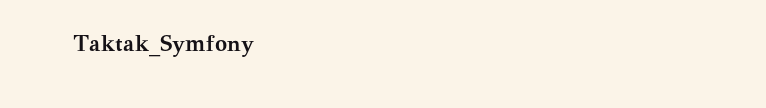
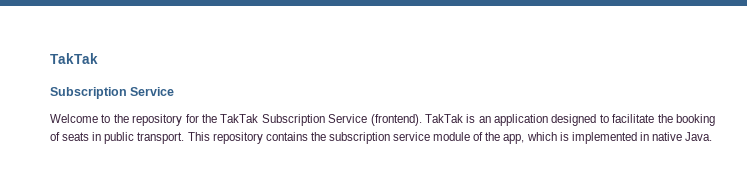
[73,34,254,57] Taktak_Symfony -> [50,53,98,64] [50,87,175,99] [50,114,715,126] [50,132,713,144] TakTak // Subscription Service // Welcome to the repository for the TakTak Subscription Service (frontend). TakTak is an application designed to facilitate the booking of seats in public transport. This repository contains the subscription service module of the app, which is implemented in native Java.

